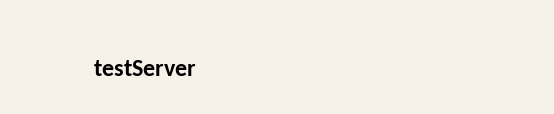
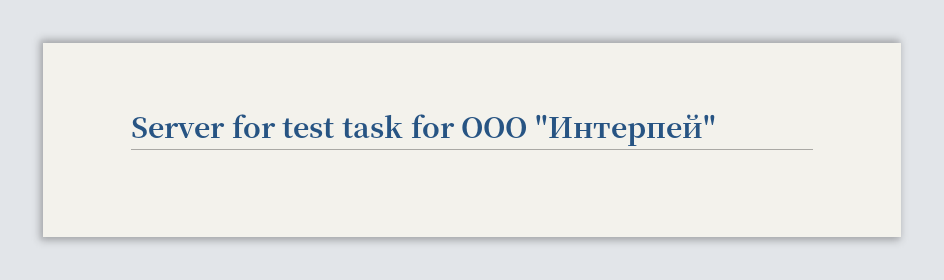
[94,60,196,76] testServer -> [131,114,717,146] Server for test task for ООО "Интерпей"

